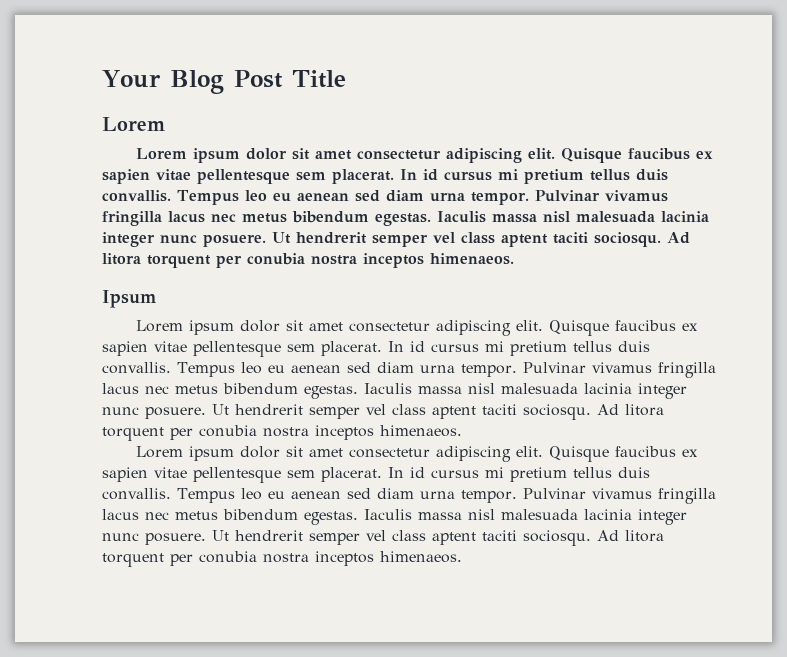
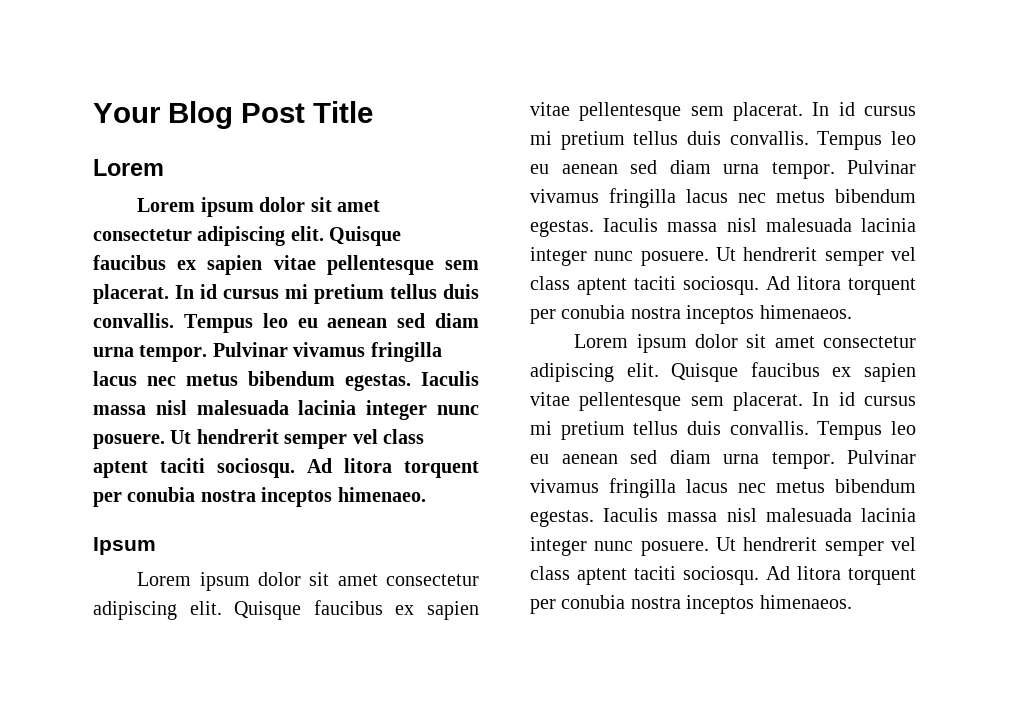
[430,253,514,265] himenaeos. -> [337,487,426,502] himenaeo.

